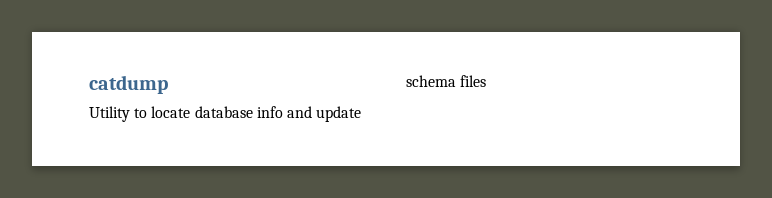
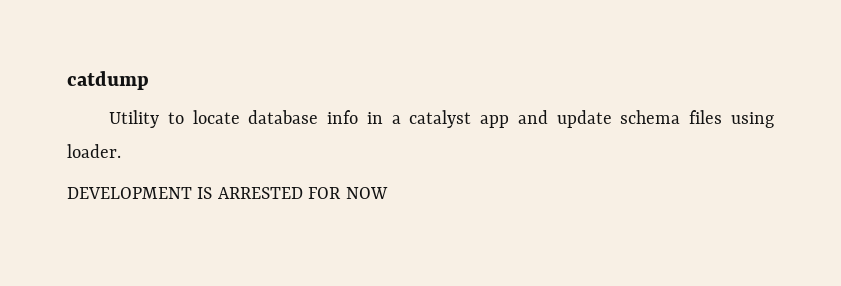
[286,106,362,122] [406,75,487,87] and update schema files -> [366,110,774,128] [67,144,121,158] [67,187,388,199] in a catalyst app and update schema files using loader. // DEVELOPMENT IS ARRESTED FOR NOW

